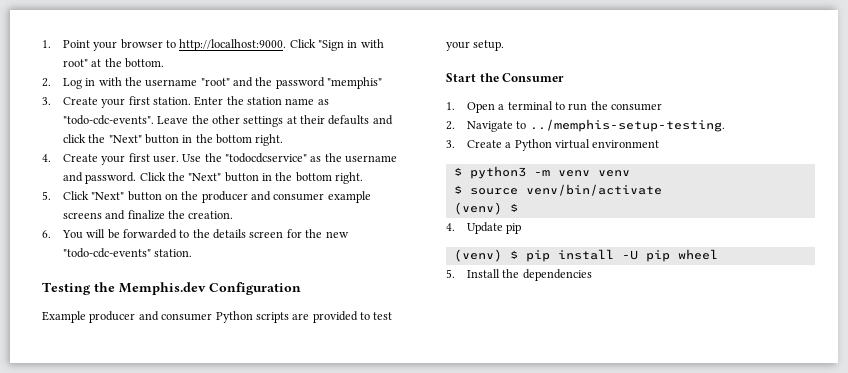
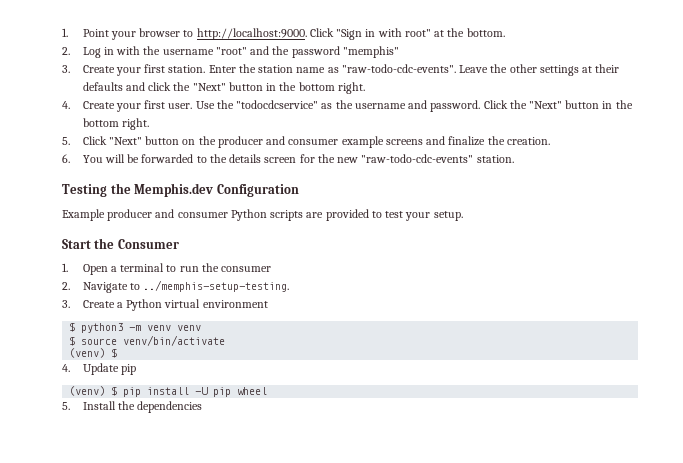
[62,115,154,125] "todo-cdc-events". -> [341,64,456,73] "raw-todo-cdc-events".
[62,248,151,258] "todo-cdc-events" -> [361,154,474,163] "raw-todo-cdc-events"

